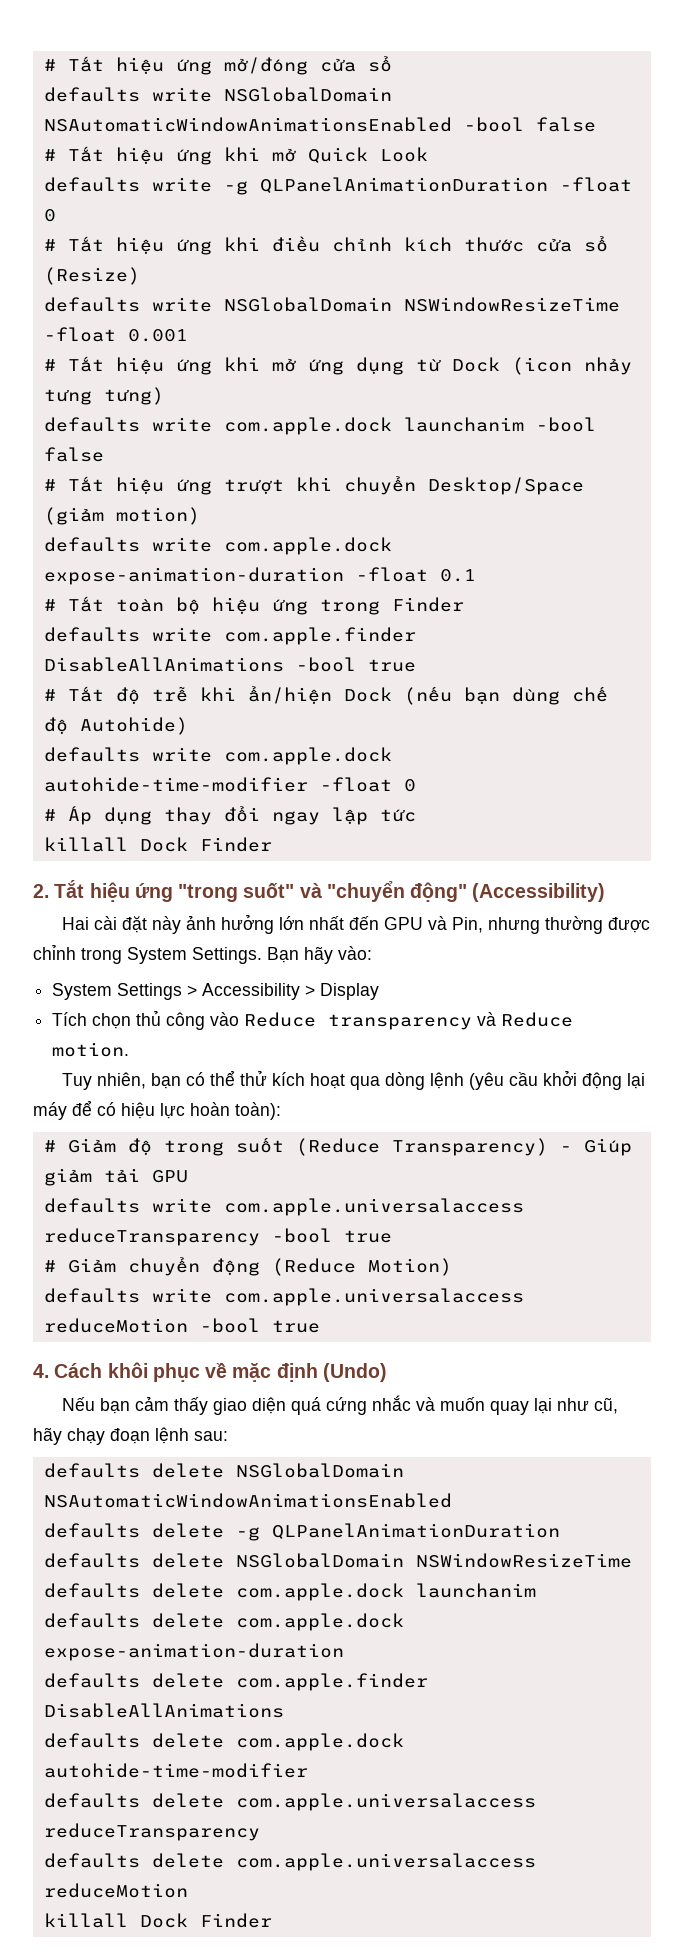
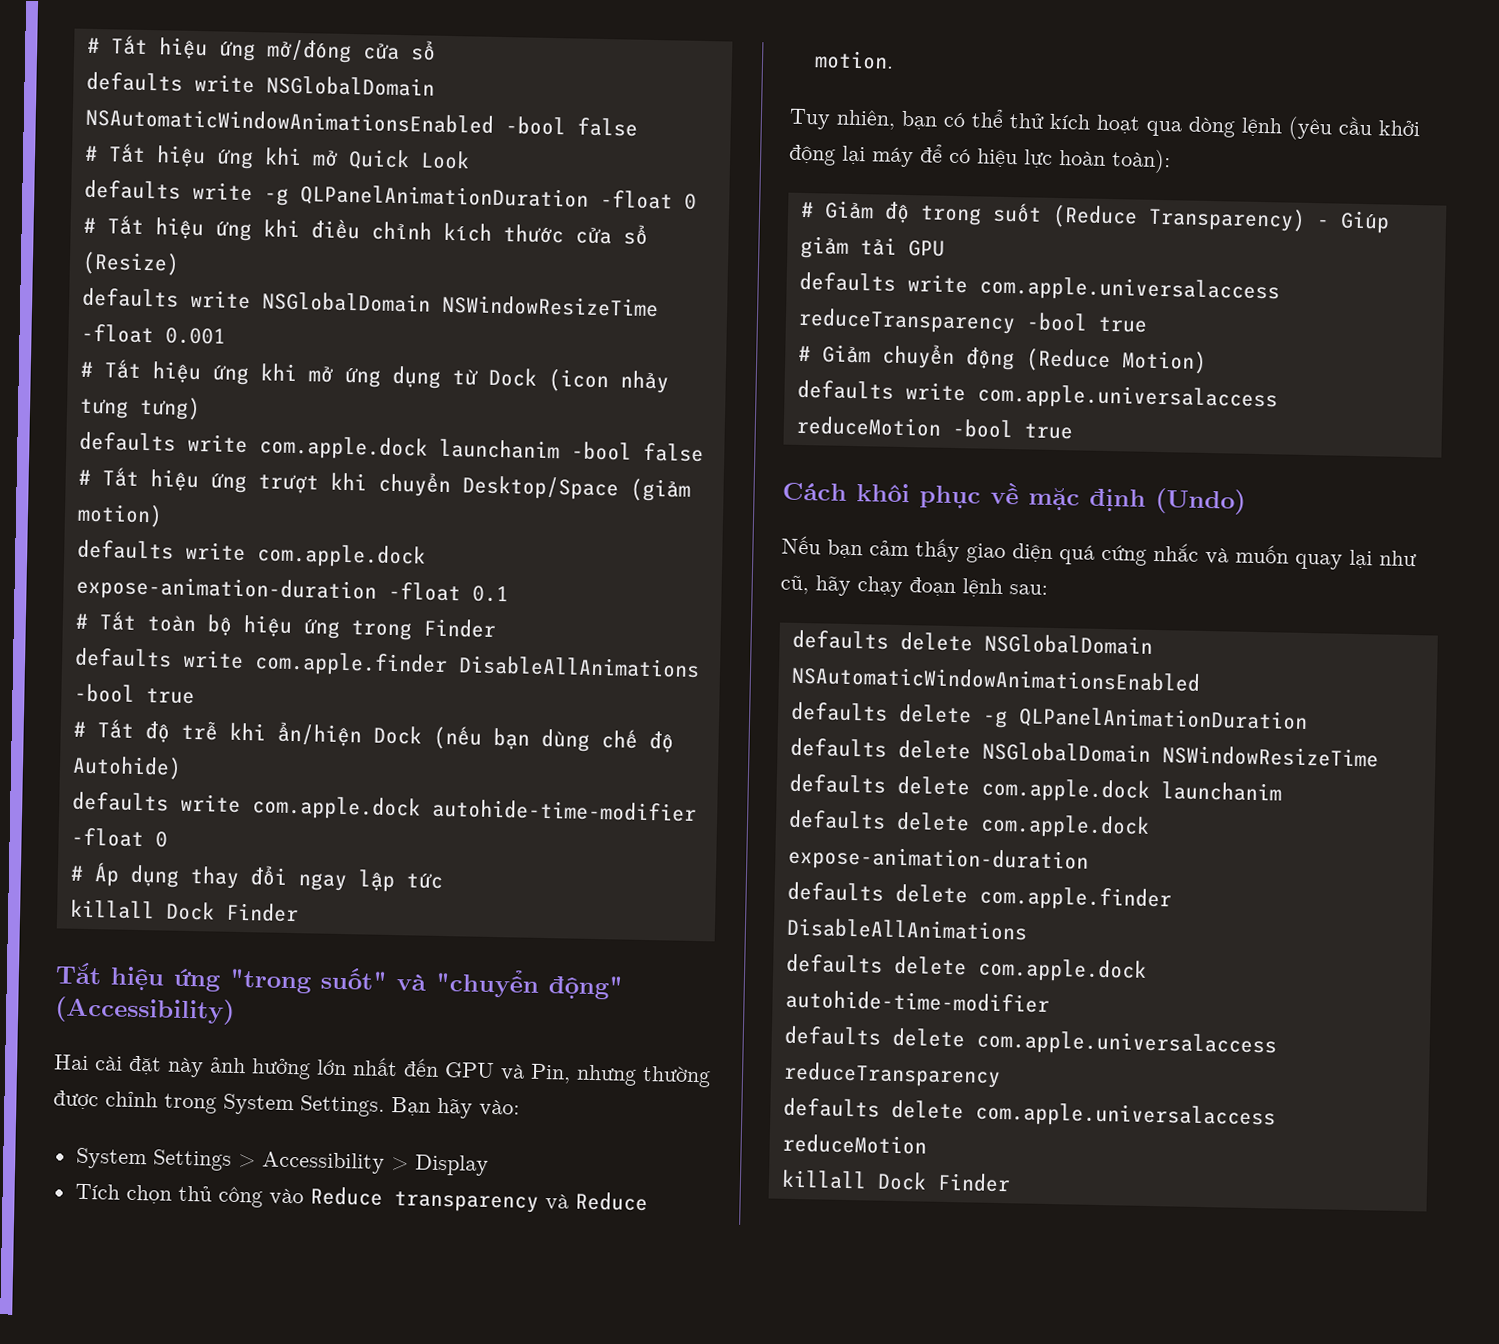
[33,884,49,898] 2. -> (299, 912) none
[33,1364,49,1378] 4. -> (1073, 431) none

